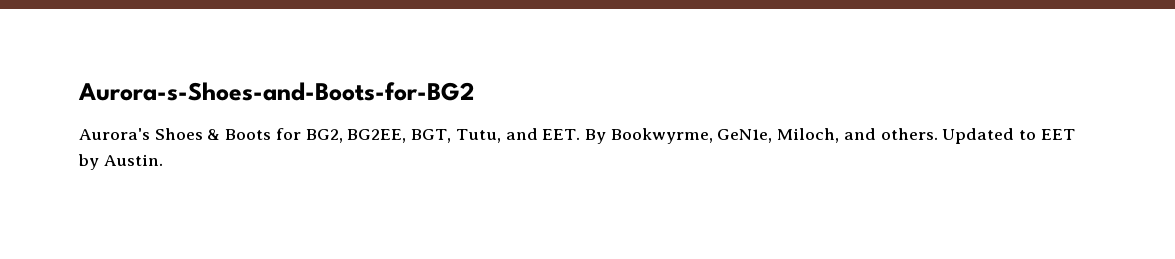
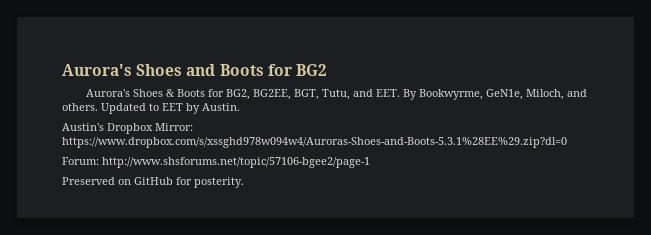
[78,82,475,101] Aurora-s-Shoes-and-Boots-for-BG2 -> [62,64,327,76] Aurora's Shoes and Boots for BG2
(163, 160) none -> [62,123,193,134] [62,137,567,148] [62,157,370,168] [62,177,244,188] // Austin's Dropbox Mirror: https://www.dropbox.com/s/xssghd978w094w4/Auroras-Shoes-and-Boots-5.3.1%28EE%29.zip?dl=0 // Forum: http://www.shsforums.net/topic/57106-bgee2/page-1 // Preserved on GitHub for posterity.

